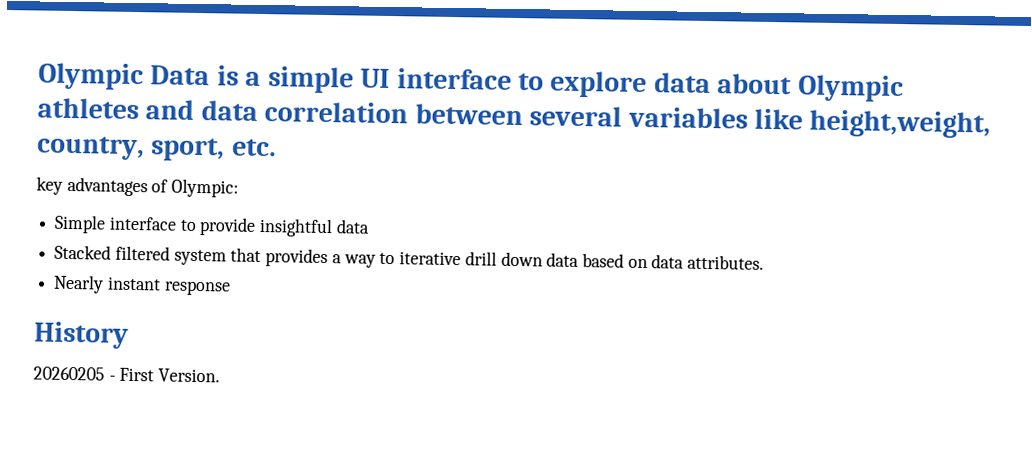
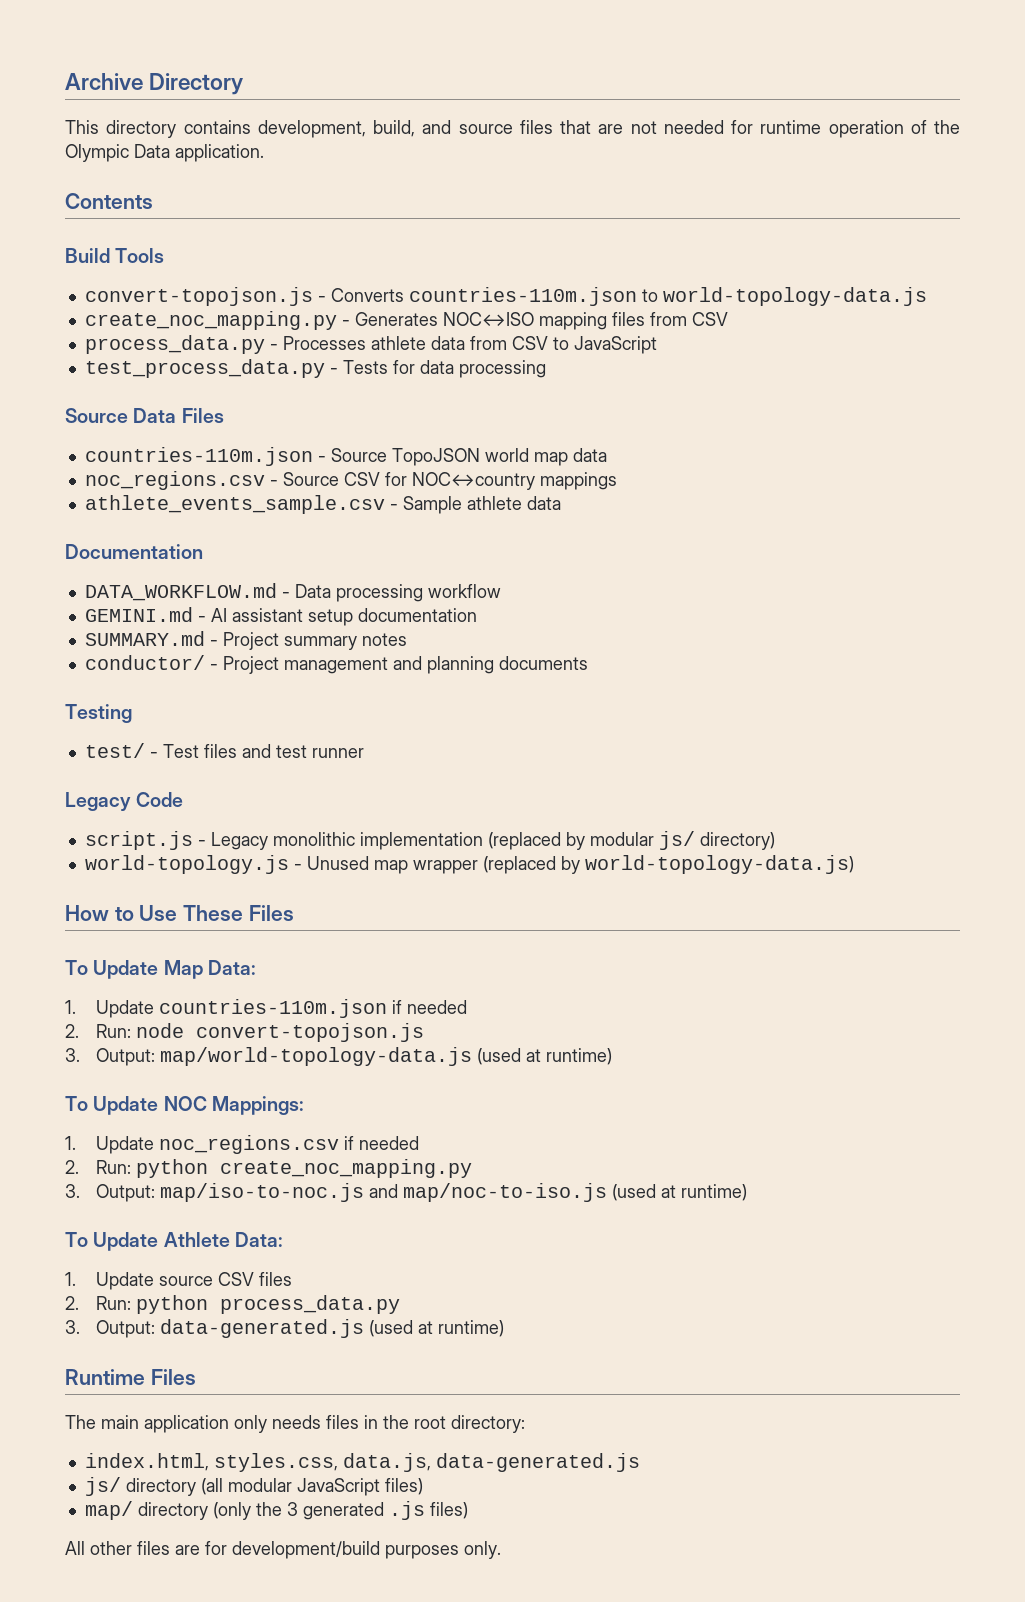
[38,62,904,103] [37,97,992,139] [37,135,276,162] [36,176,240,198] [54,214,370,238] [54,244,765,270] [53,274,231,296] [34,321,129,349] [33,366,221,383] Olympic Data is a simple UI interface to explore data about Olympic athletes and data correlation between several variables like height,weight, country, sport, etc. // key advantages of Olympic: // Simple interface to provide insightful data // Stacked filtered system that provides a way to iterative drill down data based on data attributes. // Nearly instant response // History // 20260205 - First Version. -> [65,73,244,95] [65,120,960,138] [65,144,264,162] [65,193,153,209] [65,248,165,263] [84,287,927,306] [84,311,728,330] [84,335,657,354] [84,359,546,378] [65,408,224,423] [84,447,607,466] [84,471,617,490] [84,495,561,514] [65,544,203,559] [84,583,501,602] [84,607,477,626] [84,631,407,650] [84,655,588,674] [65,704,132,723] [84,743,364,758] [65,792,184,811] [84,831,775,850] [84,855,854,874] [65,905,294,921] [65,960,256,979] [65,999,467,1018] [65,1023,424,1042] [65,1047,612,1066] [65,1096,304,1115] [65,1135,419,1154] [65,1159,472,1178] [65,1183,747,1202] [65,1232,283,1251] [65,1272,292,1290] [65,1295,400,1314] [65,1319,504,1338] [65,1369,196,1385] [65,1415,525,1433] [84,1453,640,1472] [84,1477,423,1496] [84,1501,468,1520] [65,1541,501,1559] Archive Directory // This directory contains development, build, and source files that are not needed for runtime operation of the Olympic Data application. // Contents // Build Tools // convert-topojson.js - Converts countries-110m.json to world-topology-data.js // create_noc_mapping.py - Generates NOC↔ISO mapping files from CSV // process_data.py - Processes athlete data from CSV to JavaScript // test_process_data.py - Tests for data processing // Source Data Files // countries-110m.json - Source TopoJSON world map data // noc_regions.csv - Source CSV for NOC↔country mappings // athlete_events_sample.csv - Sample athlete data // Documentation // DATA_WORKFLOW.md - Data processing workflow // GEMINI.md - AI assistant setup documentation // SUMMARY.md - Project summary notes // conductor/ - Project management and planning documents // Testing // test/ - Test files and test runner // Legacy Code // script.js - Legacy monolithic implementation (replaced by modular js/ directory) // world-topology.js - Unused map wrapper (replaced by world-topology-data.js) // How to Use These Files // To Update Map Data: // 1. Update countries-110m.json if needed // 2. Run: node convert-topojson.js // 3. Output: map/world-topology-data.js (used at runtime) // To Update NOC Mappings: // 1. Update noc_regions.csv if needed // 2. Run: python create_noc_mapping.py // 3. Output: map/iso-to-noc.js and map/noc-to-iso.js (used at runtime) // To Update Athlete Data: // 1. Update source CSV files // 2. Run: python process_data.py // 3. Output: data-generated.js (used at runtime) // Runtime Files // The main application only needs files in the root directory: // index.html, styles.css, data.js, data-generated.js // js/ directory (all modular JavaScript files) // map/ directory (only the 3 generated .js files) // All other files are for development/build purposes only.

